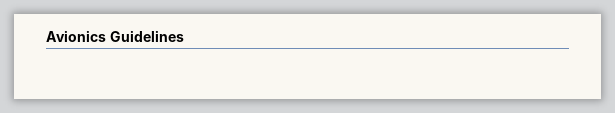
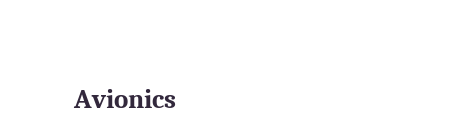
[109,30,184,42] Guidelines -> (176, 98) none

